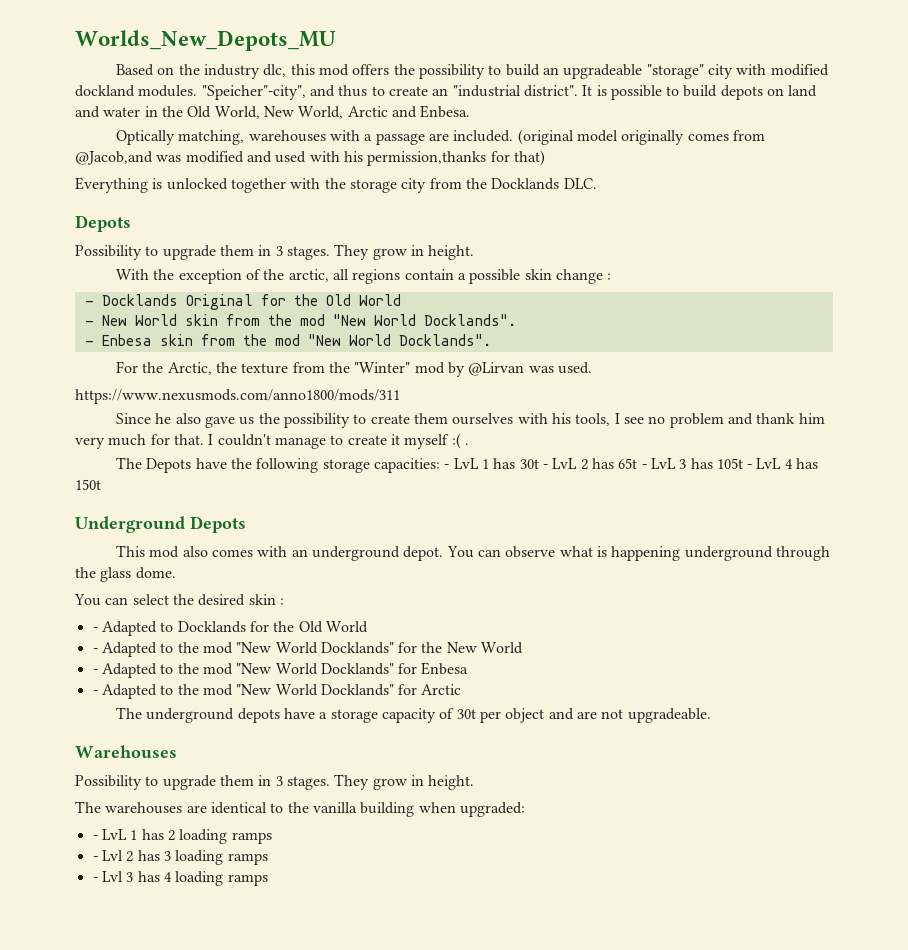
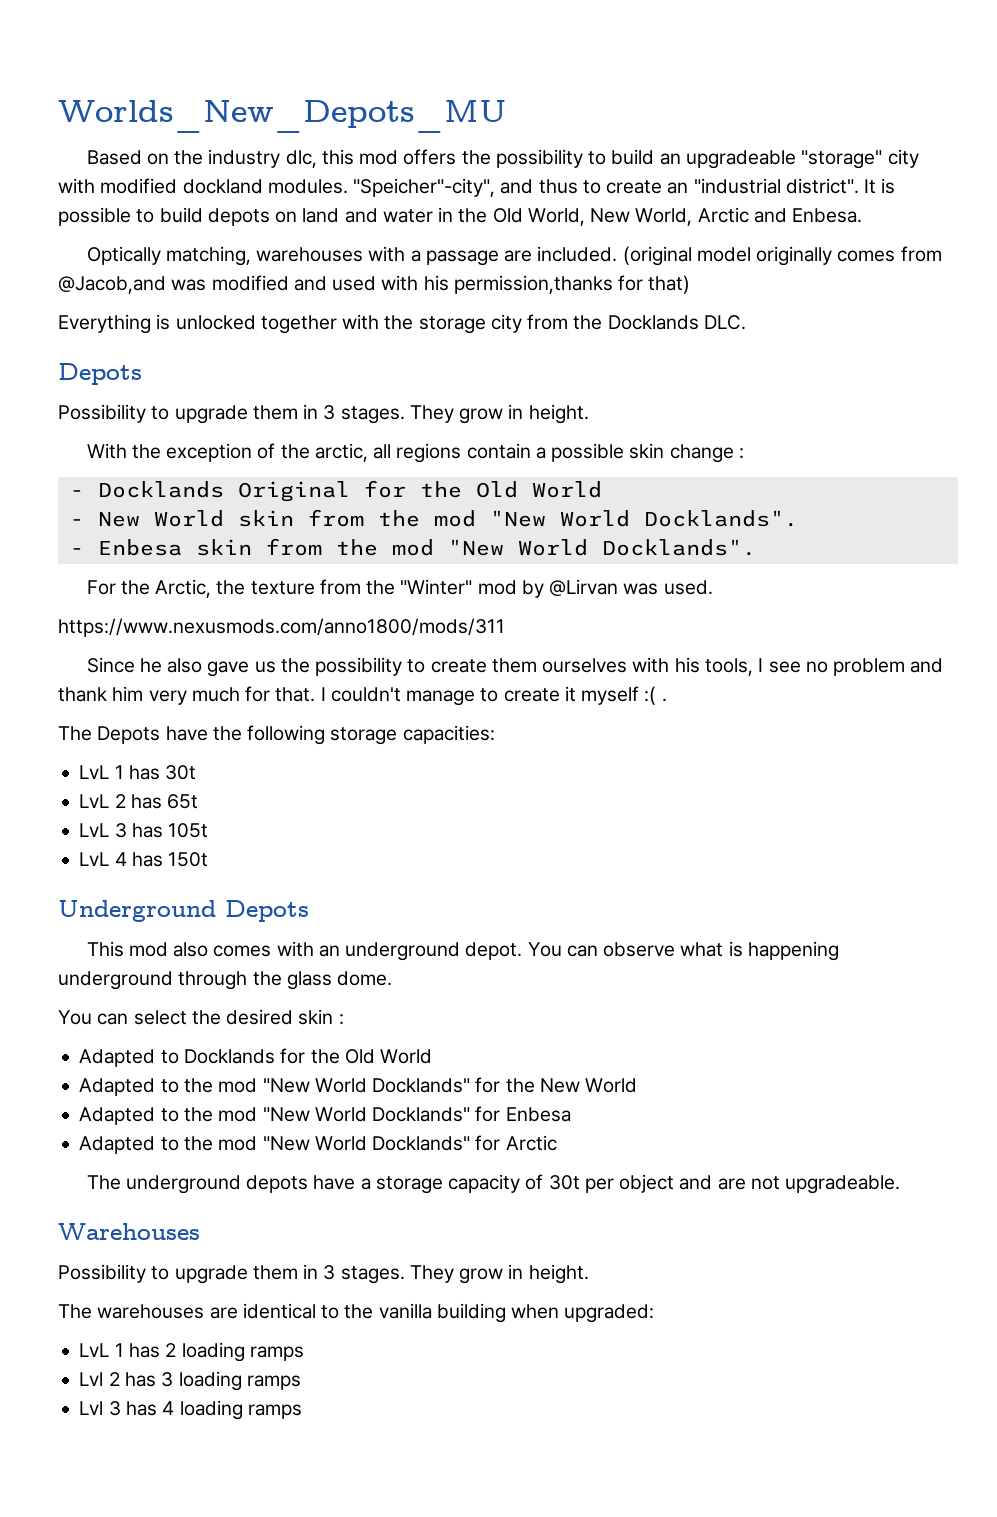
[444,464,450,469] - -> (495, 734) //
[542,464,548,469] - -> (197, 772) //
[641,464,647,469] - -> (199, 801) //
[747,464,753,469] - -> (209, 830) //
[92,627,98,632] - -> (344, 1019) none
[92,648,98,653] - -> (433, 1056) none
[92,669,98,674] - -> (638, 1085) none
[92,690,98,695] - -> (571, 1114) none
[92,835,98,840] - -> (655, 1313) none
[92,856,98,861] - -> (304, 1353) none
[92,877,98,882] - -> (301, 1382) none

